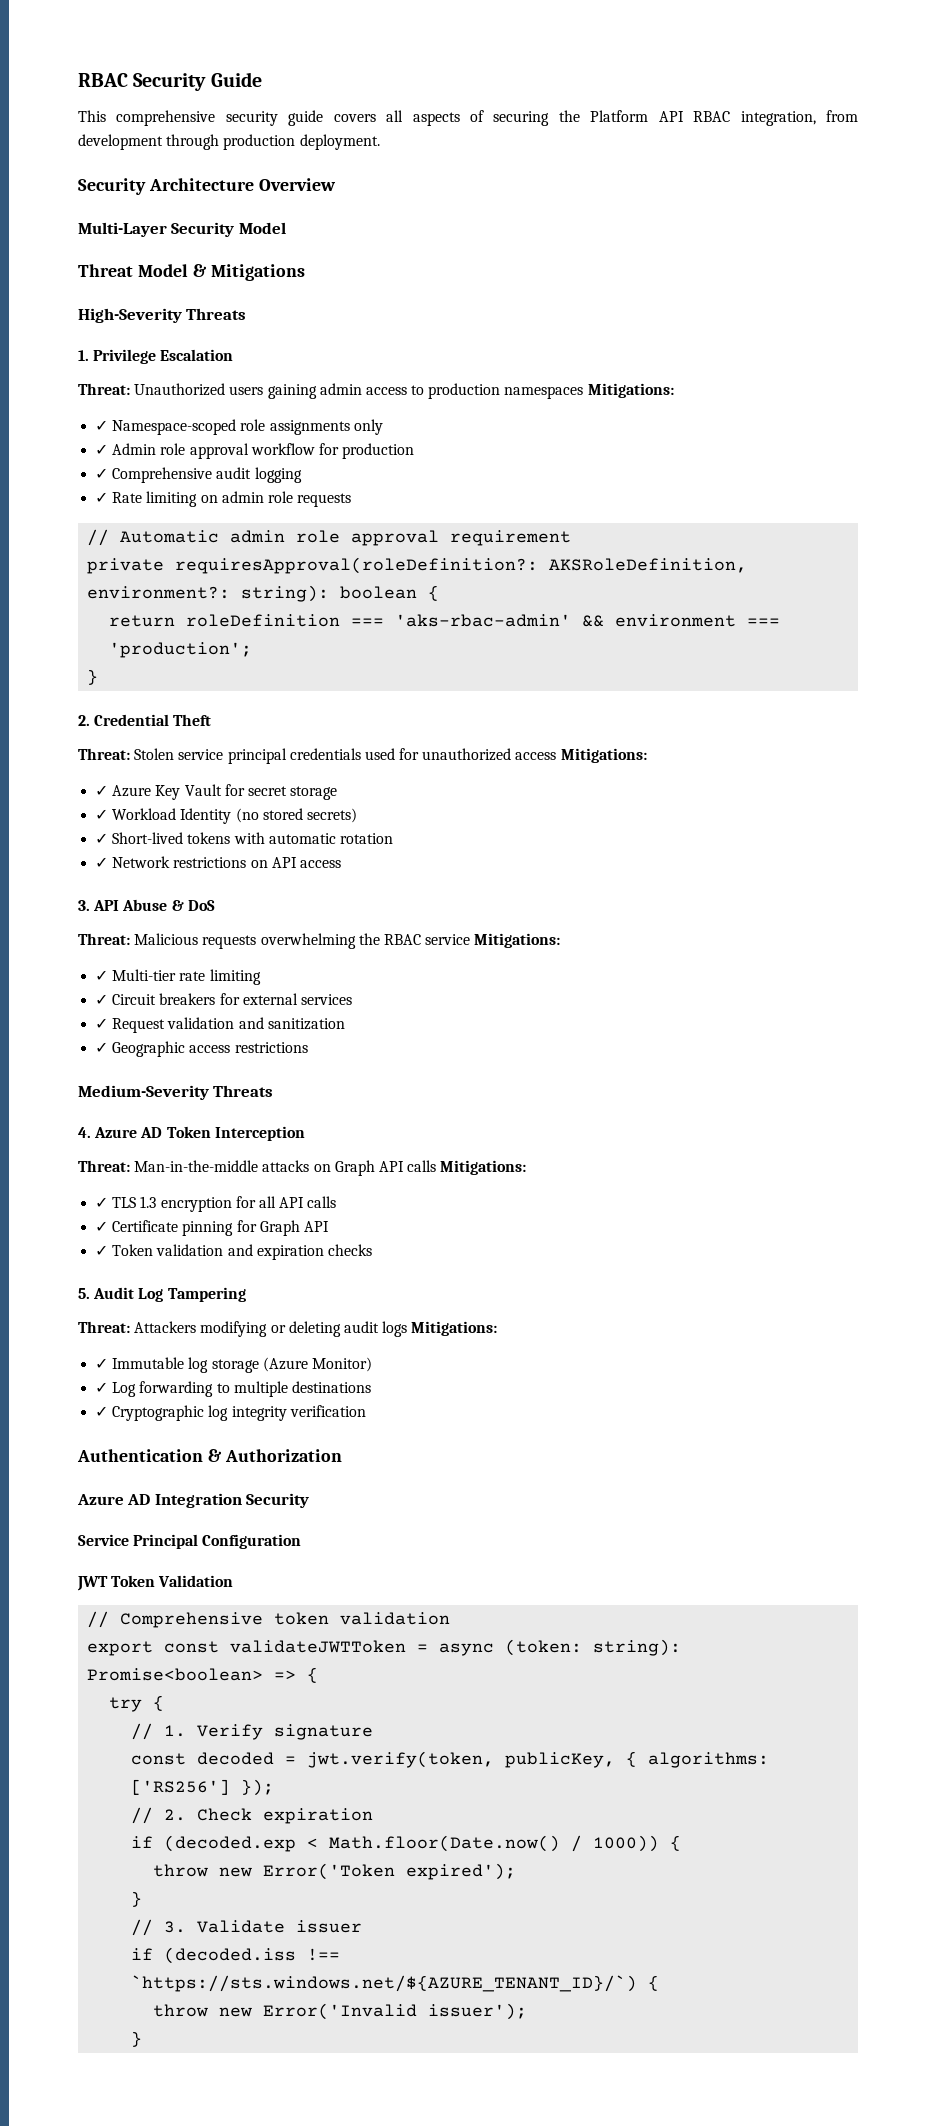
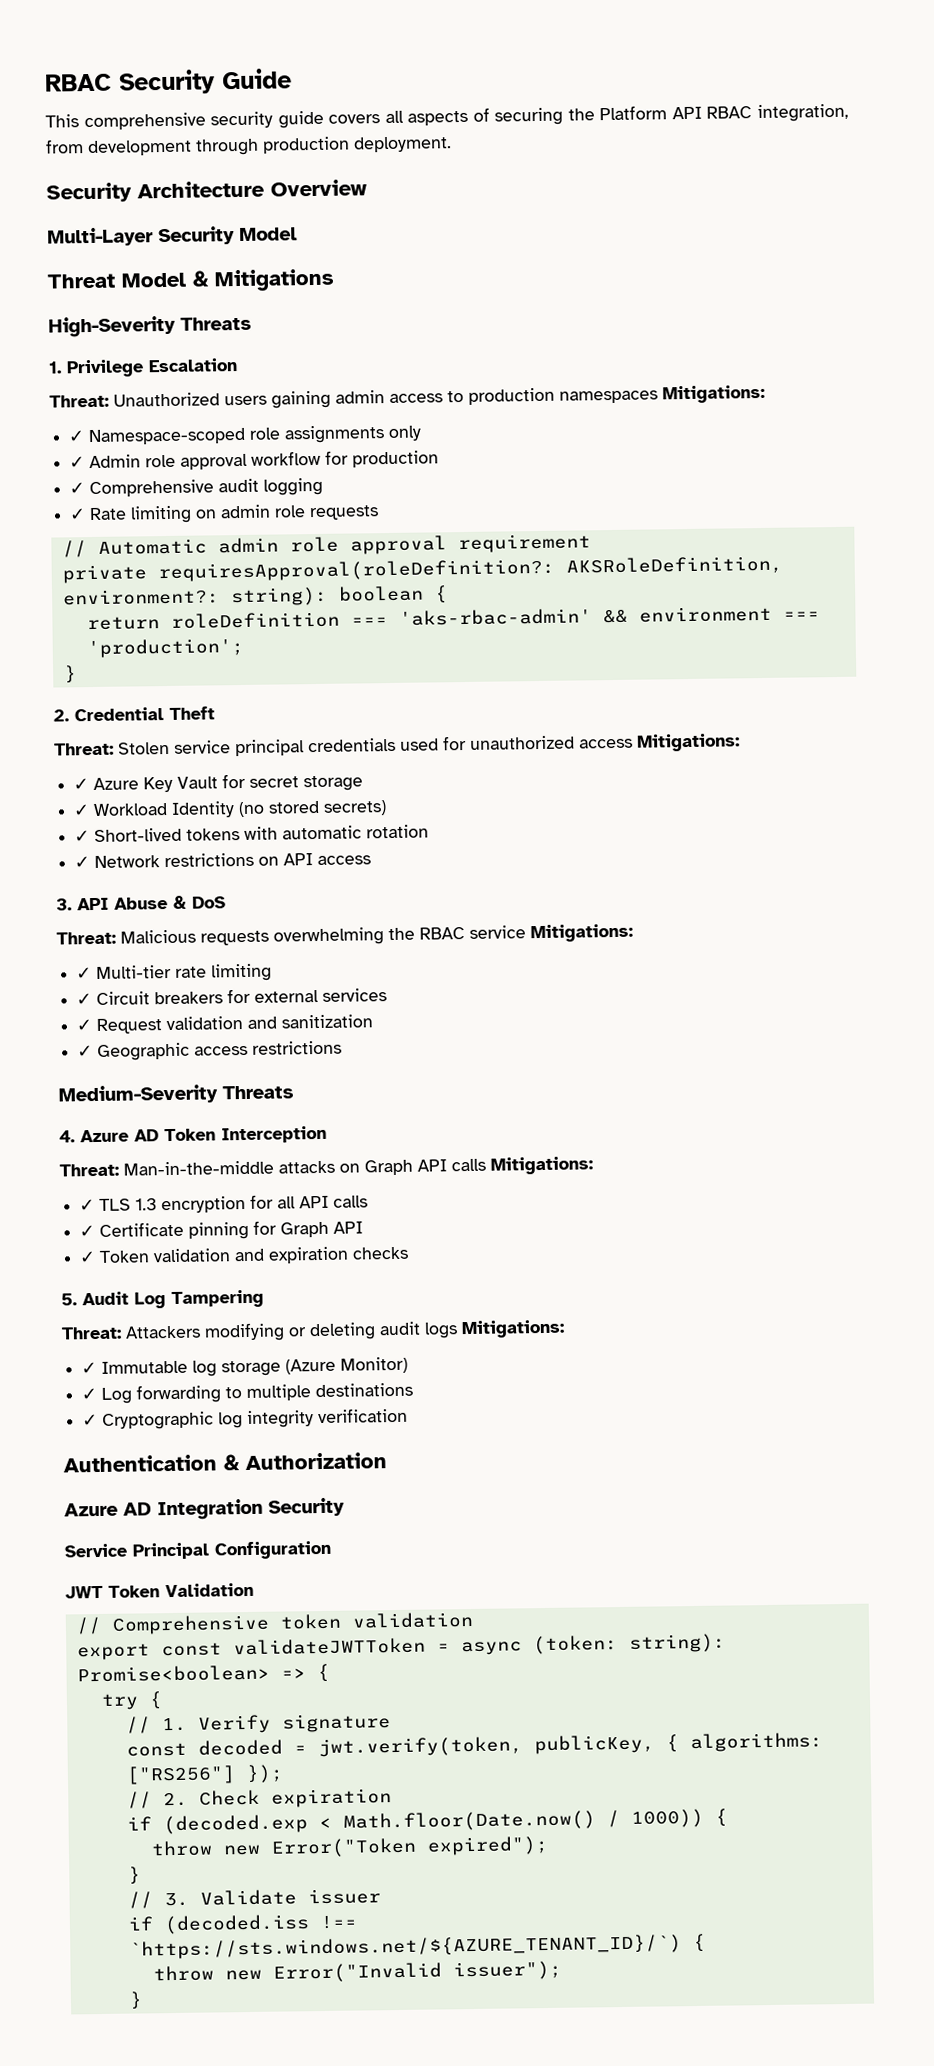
[131,1779,231,1795] ['RS256'] -> [125,1765,236,1785] ["RS256"]
[263,1863,517,1880] Error('Token expired'); -> [270,1835,549,1858] Error("Token expired");
[263,2003,528,2020] Error('Invalid issuer'); -> [272,1960,562,1983] Error("Invalid issuer");

